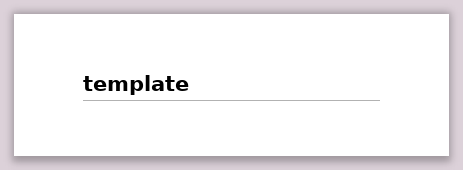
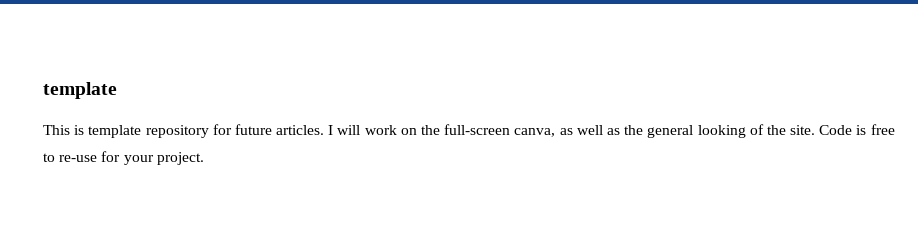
[83,75,189,95] template -> [43,82,117,99] [43,124,895,138] [43,151,204,165] template // This is template repository for future articles. I will work on the full-screen canva, as well as the general looking of the site. Code is free to re-use for your project.

